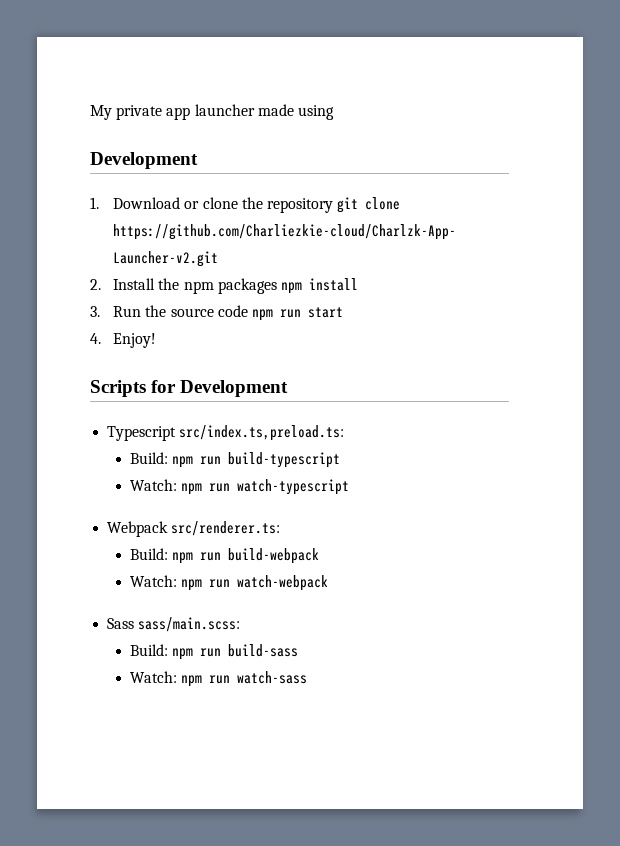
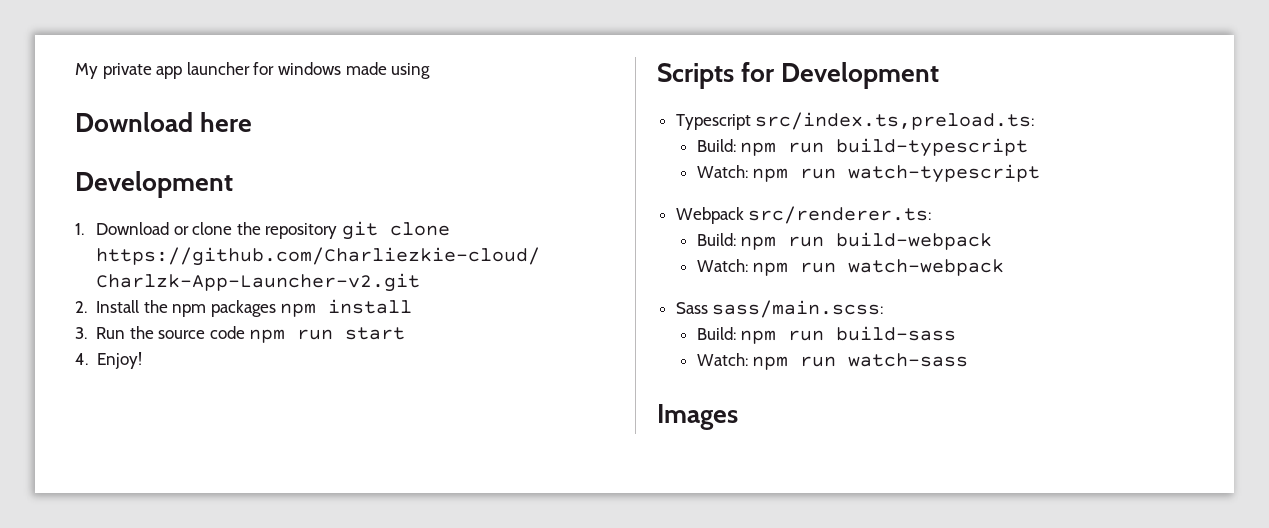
(255, 110) none -> [253,62,341,75] for windows
(334, 112) none -> [75,112,253,132] // Download here
(308, 677) none -> [657,404,738,430] // Images

